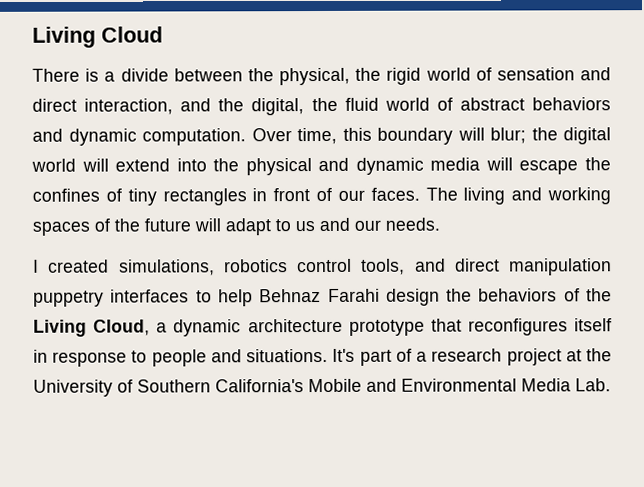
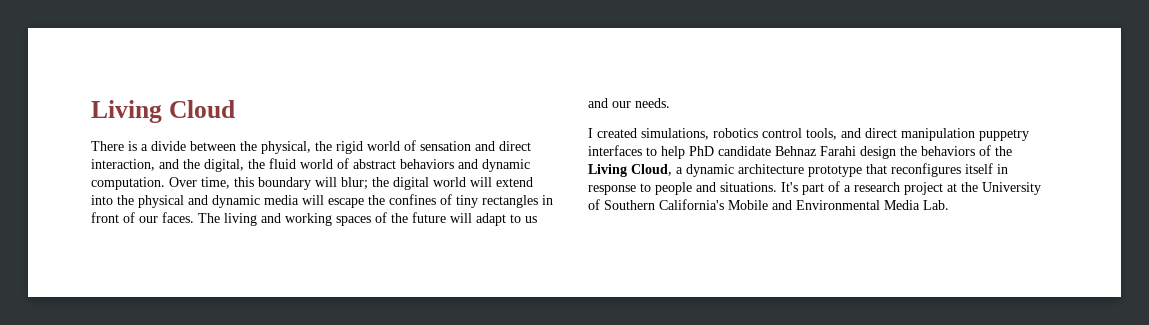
(253, 298) none -> [689,146,771,156] PhD candidate

